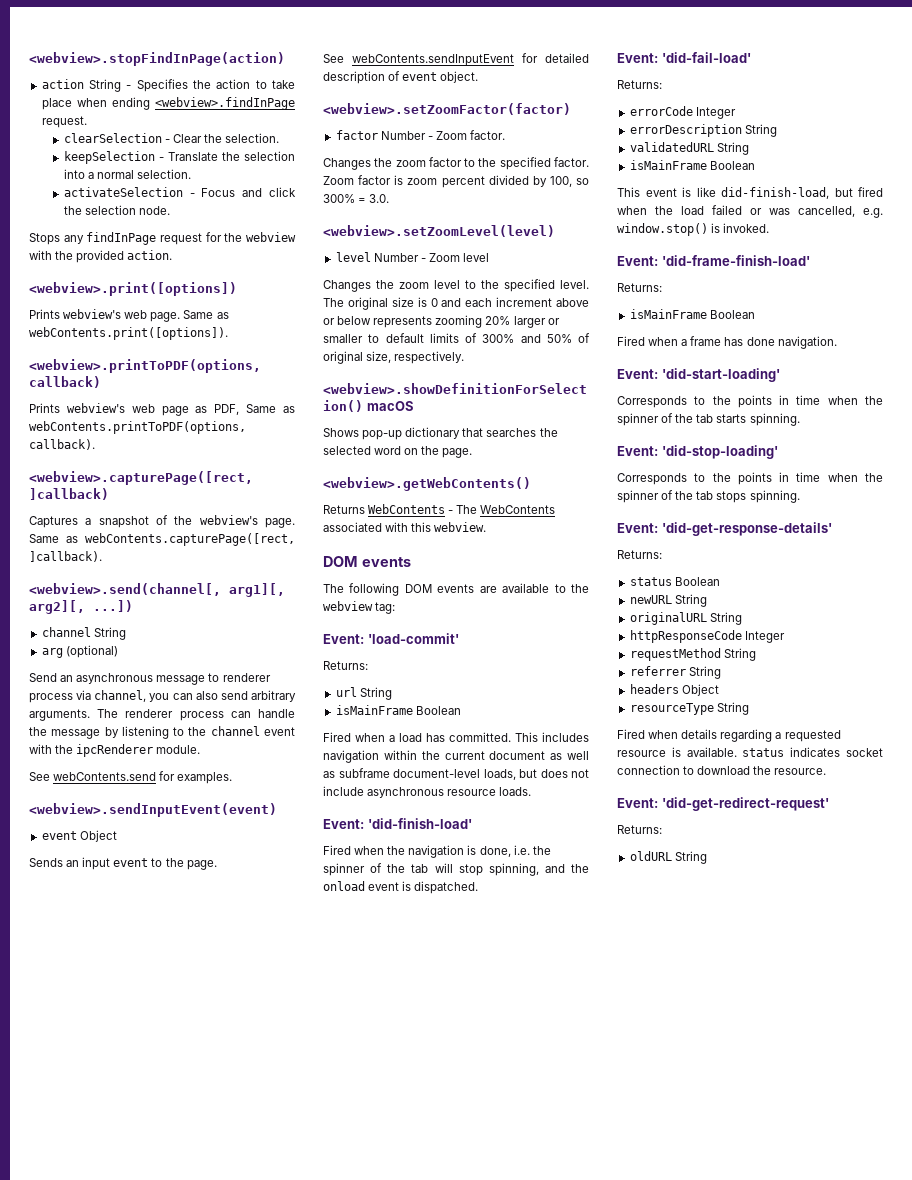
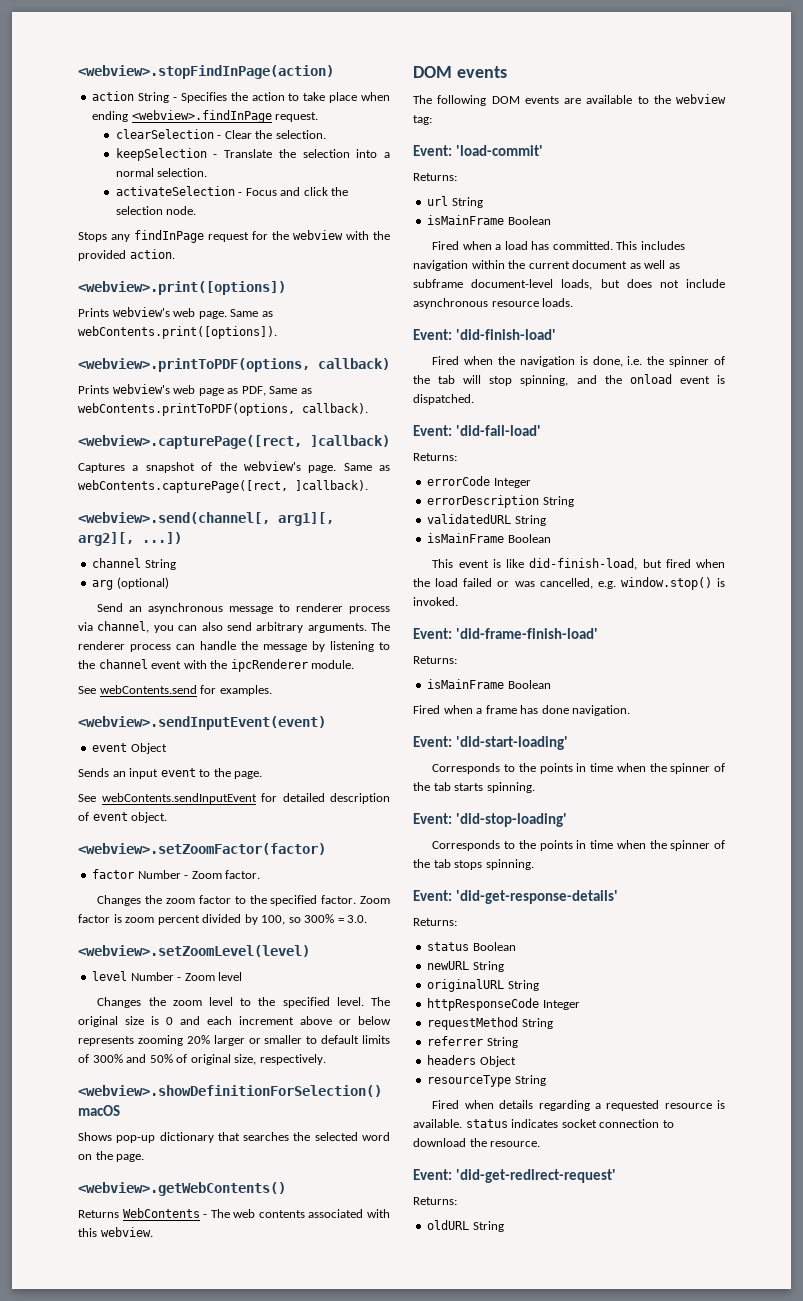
[480,505,556,514] WebContents -> [233,1209,305,1218] web contents

